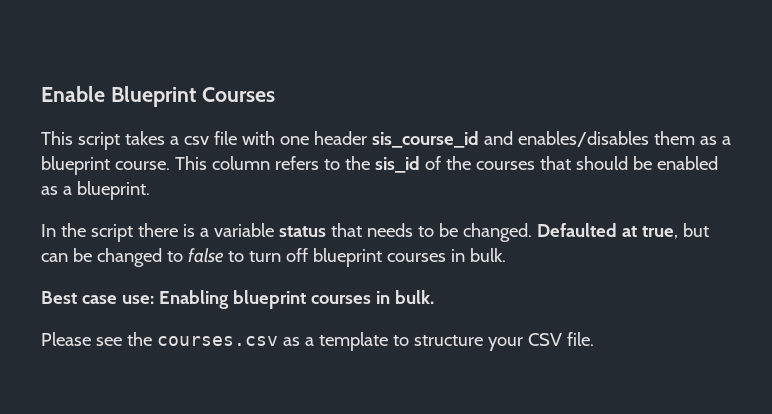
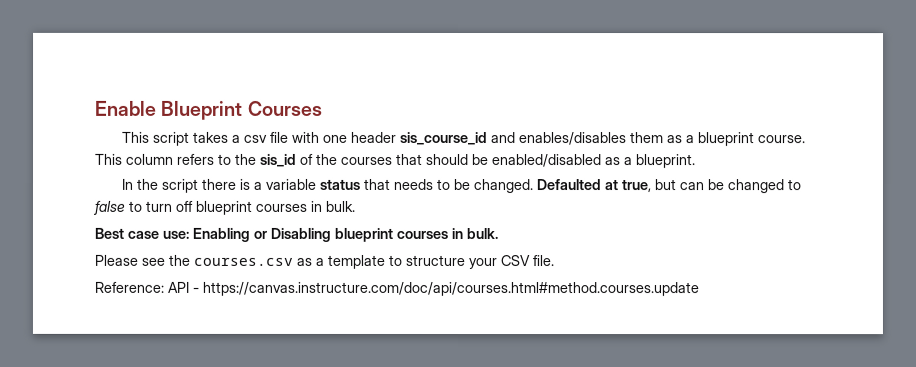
[656,156,718,170] enabled -> [492,154,602,168] enabled/disabled
(229, 299) none -> [253,227,331,242] or Disabling
(594, 339) none -> [94,281,699,297] // Reference: API - https://canvas.instructure.com/doc/api/courses.html#method.courses.update

